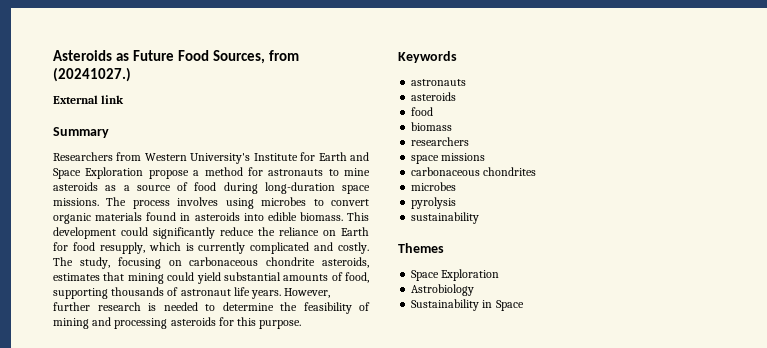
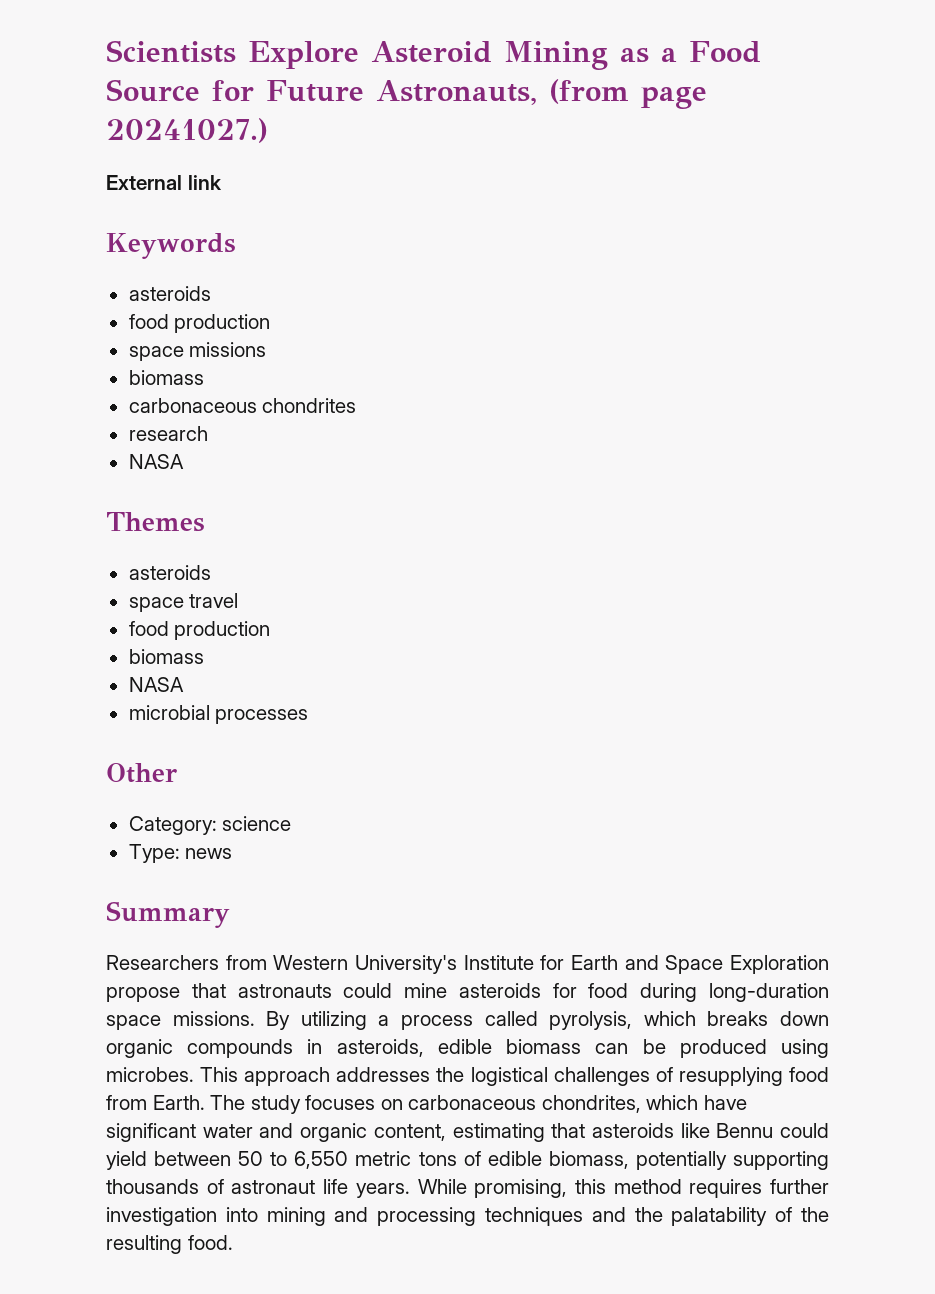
[53,50,299,64] [53,67,131,82] [53,95,125,104] Asteroids as Future Food Sources, from (20241027.) // External link -> [106,40,761,70] [106,79,707,109] [106,118,268,143] [106,175,222,190] [106,233,236,259] [128,286,211,301] [128,314,271,333] [128,342,267,361] [128,370,204,385] [128,398,357,413] [128,426,208,441] [128,454,184,469] [106,512,205,532] [128,565,211,580] [128,593,239,612] [128,621,271,640] [128,649,204,664] [128,677,184,692] [128,705,309,724] [106,763,177,783] [128,816,292,835] [128,844,233,863] Scientists Explore Asteroid Mining as a Food Source for Future Astronauts, (from page 20241027.) // External link // Keywords // asteroids // food production // space missions // biomass // carbonaceous chondrites // research // NASA // Themes // asteroids // space travel // food production // biomass // NASA // microbial processes // Other // Category: science // Type: news
[193,167,370,176] [53,182,188,191] a method for astronauts to mine asteroids as a source of -> [191,983,577,998] that astronauts could mine asteroids for
[106,197,369,209] [53,212,369,224] [53,227,369,239] [53,242,369,254] [53,257,369,269] [53,272,369,284] The process involves using microbes to convert organic materials found in asteroids into edible biomass. This development could significantly reduce the reliance on Earth for food resupply, which is currently complicated and costly. The study, focusing on carbonaceous chondrite asteroids, estimates that mining could yield substantial amounts of food, -> [266,1011,830,1030] [106,1039,829,1058] [106,1067,829,1086] [106,1095,747,1114] [106,1123,830,1142] [106,1151,727,1170] By utilizing a process called pyrolysis, which breaks down organic compounds in asteroids, edible biomass can be produced using microbes. This approach addresses the logistical challenges of resupplying food from Earth. The study focuses on carbonaceous chondrites, which have significant water and organic content, estimating that asteroids like Bennu could yield between 50 to 6,550 metric tons of edible biomass, potentially
[284,288,331,298] [53,302,370,314] [53,317,302,329] [398,51,457,63] [411,79,467,86] [411,92,457,101] [411,107,434,116] [411,122,453,131] [411,137,470,146] [411,153,486,164] [411,167,537,176] [411,182,457,191] [411,197,457,209] [411,212,480,224] [398,243,444,253] [411,269,500,281] [411,284,475,296] [411,299,524,311] However, further research is needed to determine the feasibility of mining and processing asteroids for this purpose. // Keywords // astronauts // asteroids // food // biomass // researchers // space missions // carbonaceous chondrites // microbes // pyrolysis // sustainability // Themes // Space Exploration // Astrobiology // Sustainability in Space -> [417,1179,829,1198] [106,1207,829,1226] [106,1235,233,1254] While promising, this method requires further investigation into mining and processing techniques and the palatability of the resulting food.

